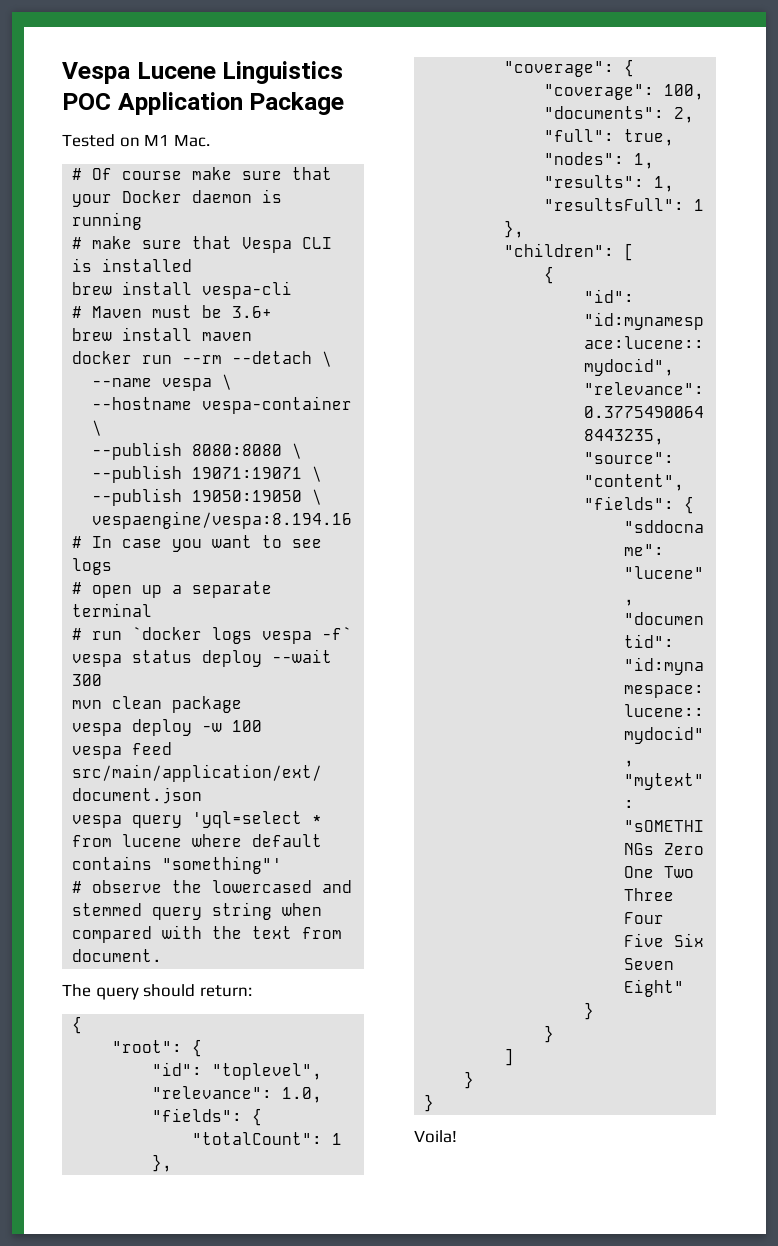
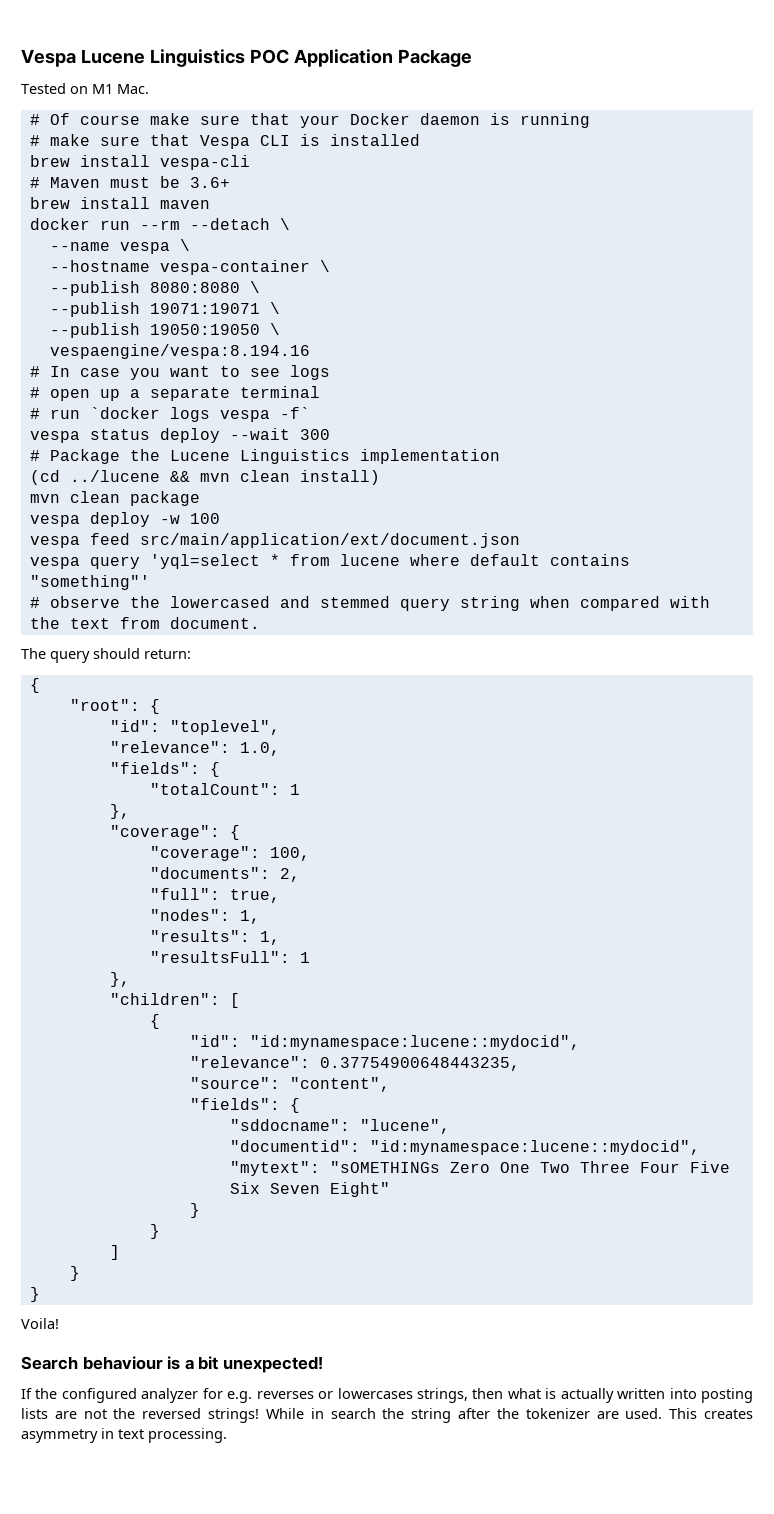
(103, 680) none -> [29,449,500,464] [29,470,380,485] // # Package the Lucene Linguistics implementation // (cd ../lucene && mvn clean install)
(457, 1136) none -> [21,1356,323,1373] [21,1388,753,1403] [21,1408,754,1423] [21,1428,227,1443] // Search behaviour is a bit unexpected! // If the configured analyzer for e.g. reverses or lowercases strings, then what is actually written into posting lists are not the reversed strings! While in search the string after the tokenizer are used. This creates asymmetry in text processing.

